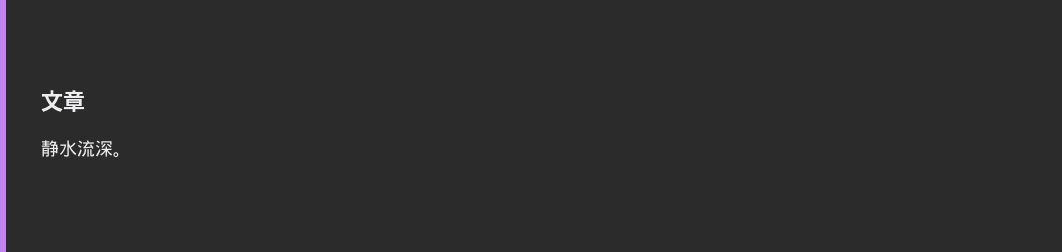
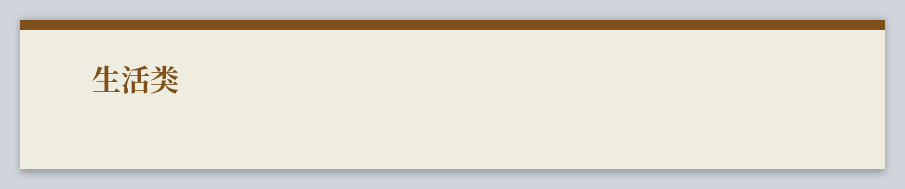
[41,90,85,112] [41,140,131,158] 文章 // 静水流深。 -> [92,65,179,94] 生活类

